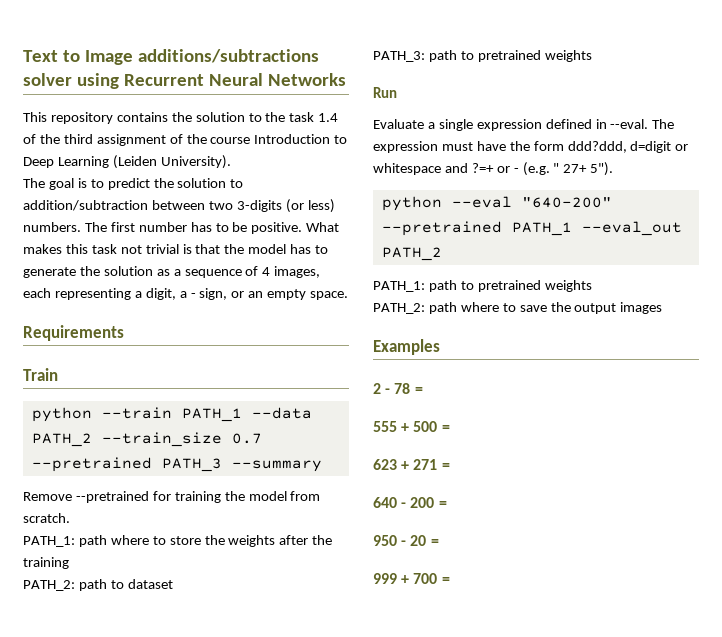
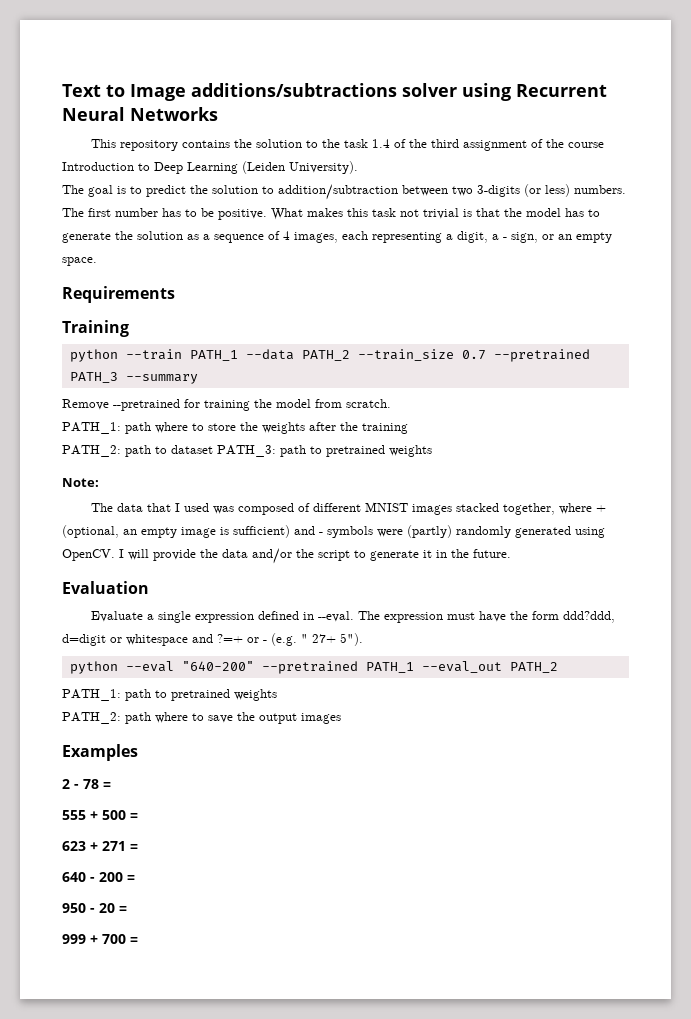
[23,368,58,381] Train -> [62,320,129,337] Training
(173, 584) // -> (213, 449) none
[373,87,397,98] Run -> [62,478,99,487] [91,502,607,515] [62,525,605,538] [62,548,511,564] [62,581,149,594] Note: // The data that I used was composed of different MNIST images stacked together, where + (optional, an empty image is sufficient) and - symbols were (partly) randomly generated using OpenCV. I will provide the data and/or the script to generate it in the future. // Evaluation

